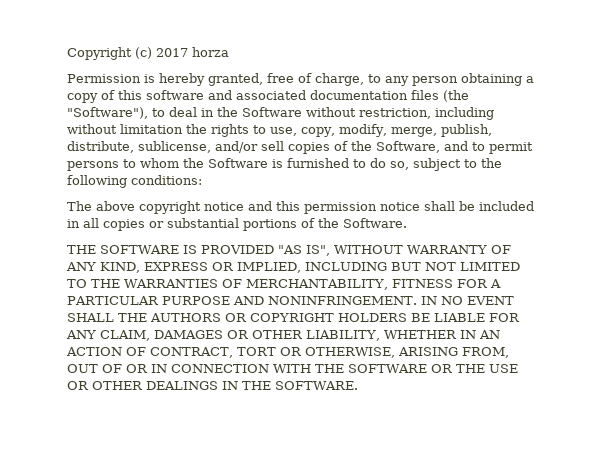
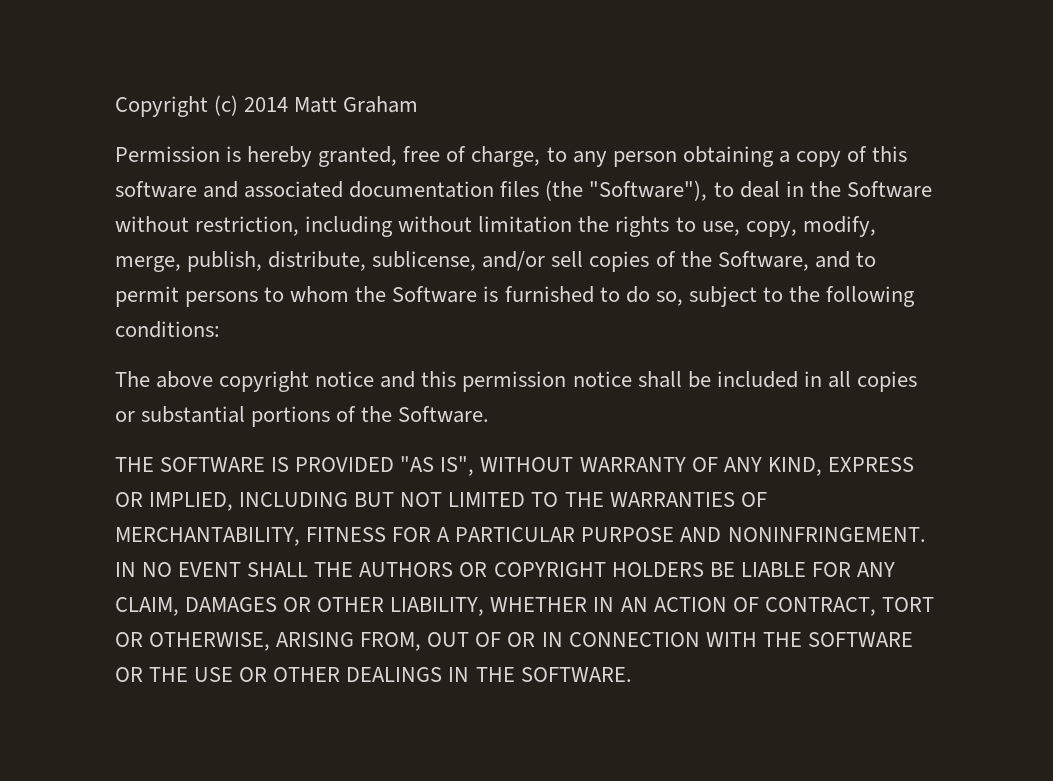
[156,47,229,57] 2017 horza -> [244,96,419,113] 2014 Matt Graham

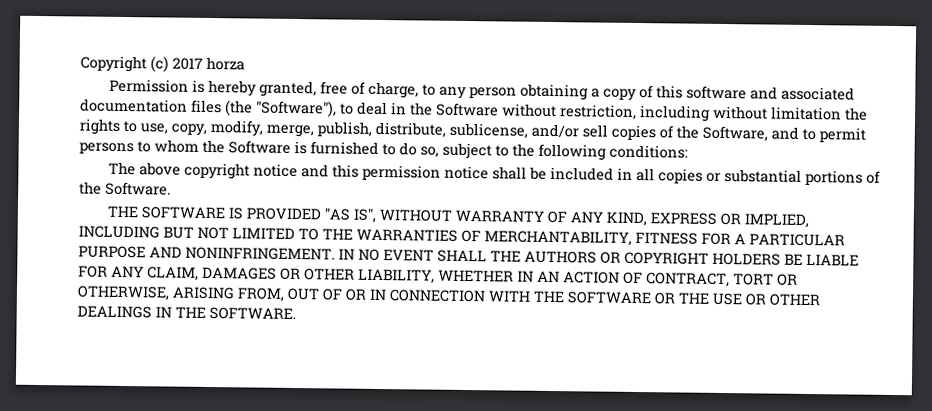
[244,96,419,113] 2014 Matt Graham -> [172,56,245,71] 2017 horza

